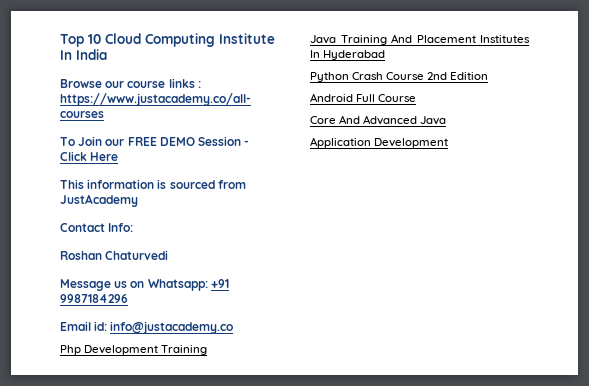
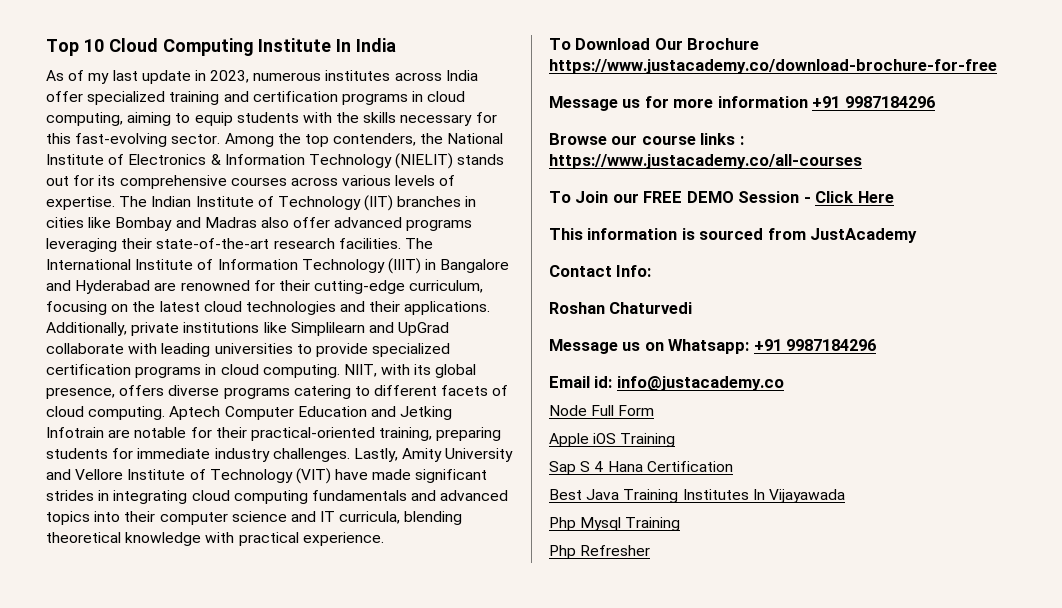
(107, 54) none -> [46,70,478,84] [46,91,466,105] [46,112,497,126] [46,133,504,147] [46,153,505,169] [46,175,456,189] [46,195,477,211] [46,217,473,231] [46,238,433,252] [46,258,510,274] [46,280,484,294] [46,301,491,315] [46,322,450,336] [46,343,451,357] [46,364,477,378] [46,385,509,399] [46,406,453,420] [46,427,502,441] [46,448,514,462] [46,468,488,484] [46,490,509,504] [46,511,463,525] [46,532,384,546] [549,38,760,50] [549,59,997,74] [549,96,935,111] // As of my last update in 2023, numerous institutes across India offer specialized training and certification programs in cloud computing, aiming to equip students with the skills necessary for this fast-evolving sector. Among the top contenders, the National Institute of Electronics & Information Technology (NIELIT) stands out for its comprehensive courses across various levels of expertise. The Indian Institute of Technology (IIT) branches in cities like Bombay and Madras also offer advanced programs leveraging their state-of-the-art research facilities. The International Institute of Information Technology (IIIT) in Bangalore and Hyderabad are renowned for their cutting-edge curriculum, focusing on the latest cloud technologies and their applications. Additionally, private institutions like Simplilearn and UpGrad collaborate with leading universities to provide specialized certification programs in cloud computing. NIIT, with its global presence, offers diverse programs catering to different facets of cloud computing. Aptech Computer Education and Jetking Infotrain are notable for their practical-oriented training, preparing students for immediate industry challenges. Lastly, Amity University and Vellore Institute of Technology (VIT) have made significant strides in integrating cloud computing fundamentals and advanced topics into their computer science and IT curricula, blending theoretical knowledge with practical experience. // To Download Our Brochure https://www.justacademy.co/download-brochure-for-free // Message us for more information +91 9987184296
[60,345,208,355] [310,34,530,45] [310,50,386,60] [310,72,489,82] [310,93,417,102] [310,115,447,125] [310,137,449,148] Php Development Training // Java Training And Placement Institutes In Hyderabad // Python Crash Course 2nd Edition // Android Full Course // Core And Advanced Java // Application Development -> [549,405,655,416] [549,433,676,447] [549,461,733,475] [549,489,845,503] [549,517,681,531] [549,545,651,559] Node Full Form // Apple iOS Training // Sap S 4 Hana Certification // Best Java Training Institutes In Vijayawada // Php Mysql Training // Php Refresher

